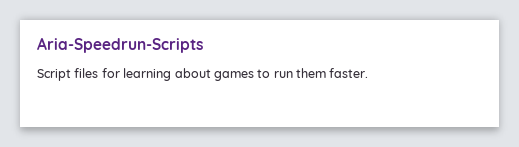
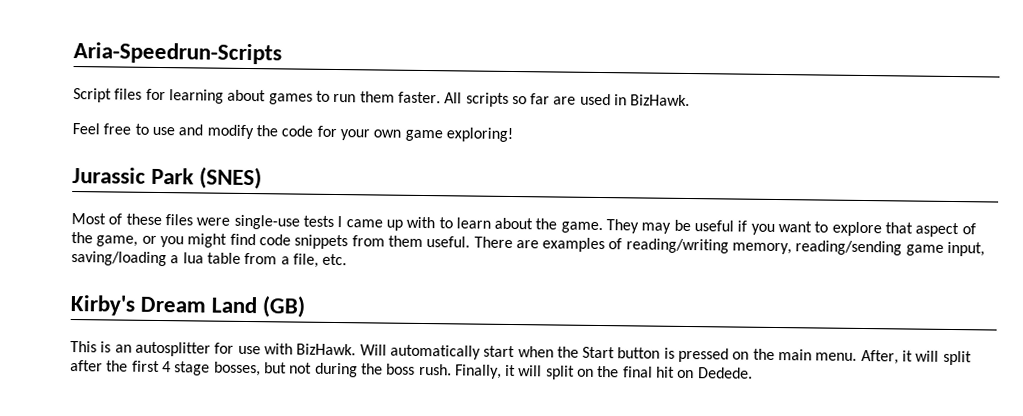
(369, 73) none -> [444,92,691,107] [72,123,513,143] [72,166,263,190] [71,213,976,238] [71,232,986,257] [71,251,348,268] [70,295,306,318] [70,341,972,366] [70,360,753,380] All scripts so far are used in BizHawk. // Feel free to use and modify the code for your own game exploring! // Jurassic Park (SNES) // Most of these files were single-use tests I came up with to learn about the game. They may be useful if you want to explore that aspect of the game, or you might find code snippets from them useful. There are examples of reading/writing memory, reading/sending game input, saving/loading a lua table from a file, etc. // Kirby's Dream Land (GB) // This is an autosplitter for use with BizHawk. Will automatically start when the Start button is pressed on the main menu. After, it will split after the first 4 stage bosses, but not during the boss rush. Finally, it will split on the final hit on Dedede.

